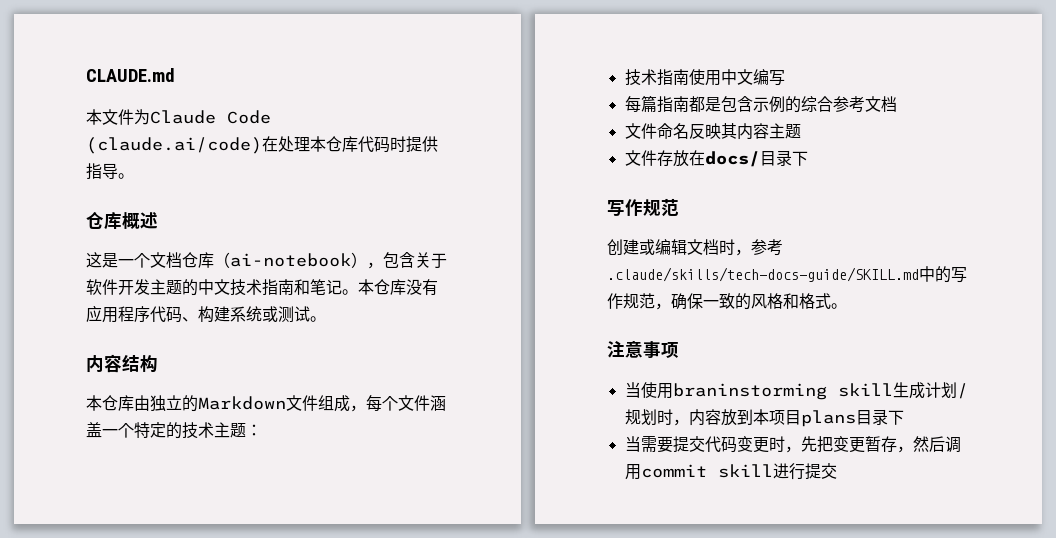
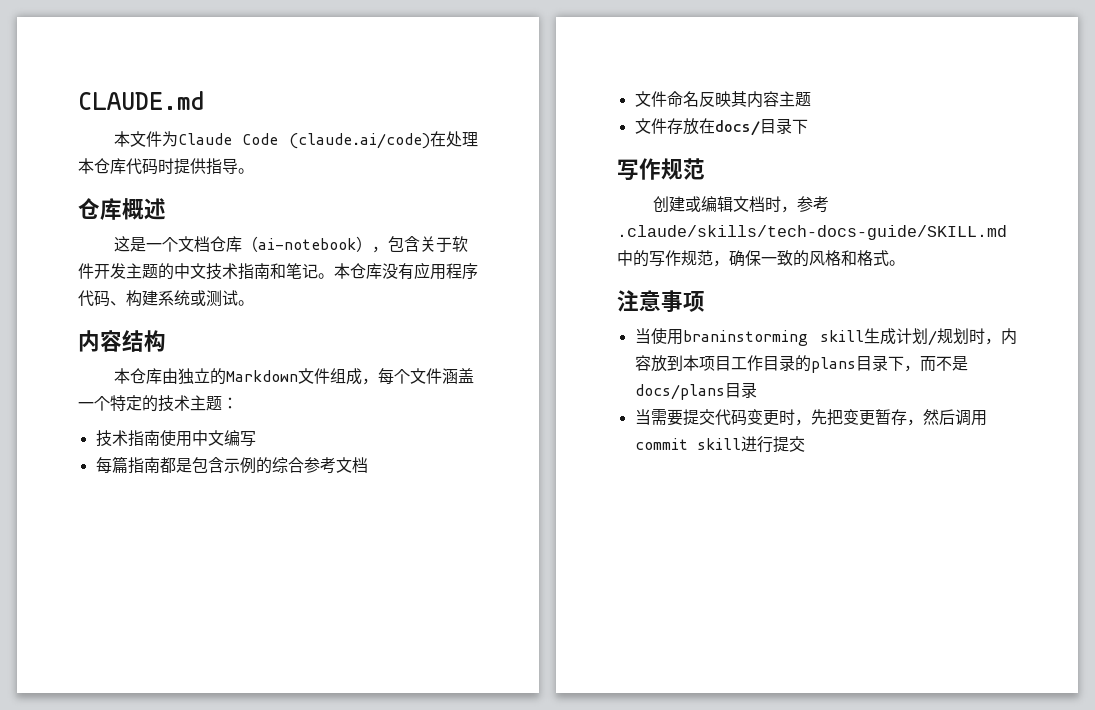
(801, 417) none -> [730,355,811,372] 工作目录的
(904, 417) none -> [903,356,968,372] [634,382,757,400] ，而不是docs/plans目录

